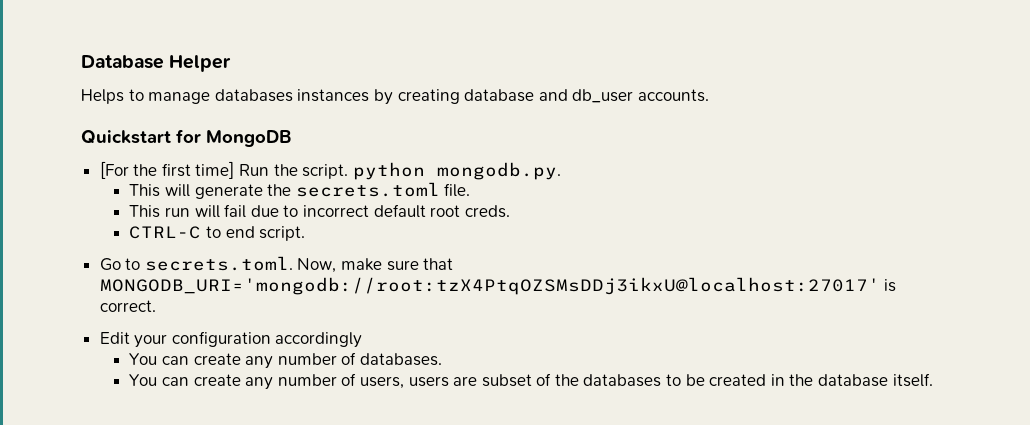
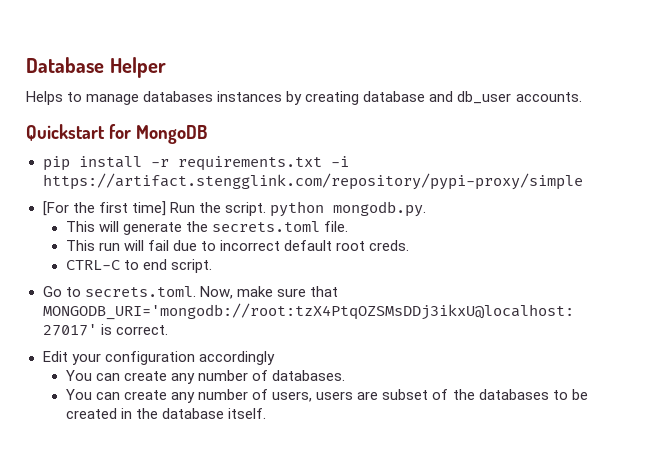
(292, 138) none -> [42,156,349,171] [42,173,583,190] // pip install -r requirements.txt -i https://artifact.stengglink.com/repository/pypi-proxy/simple

